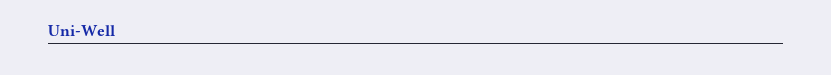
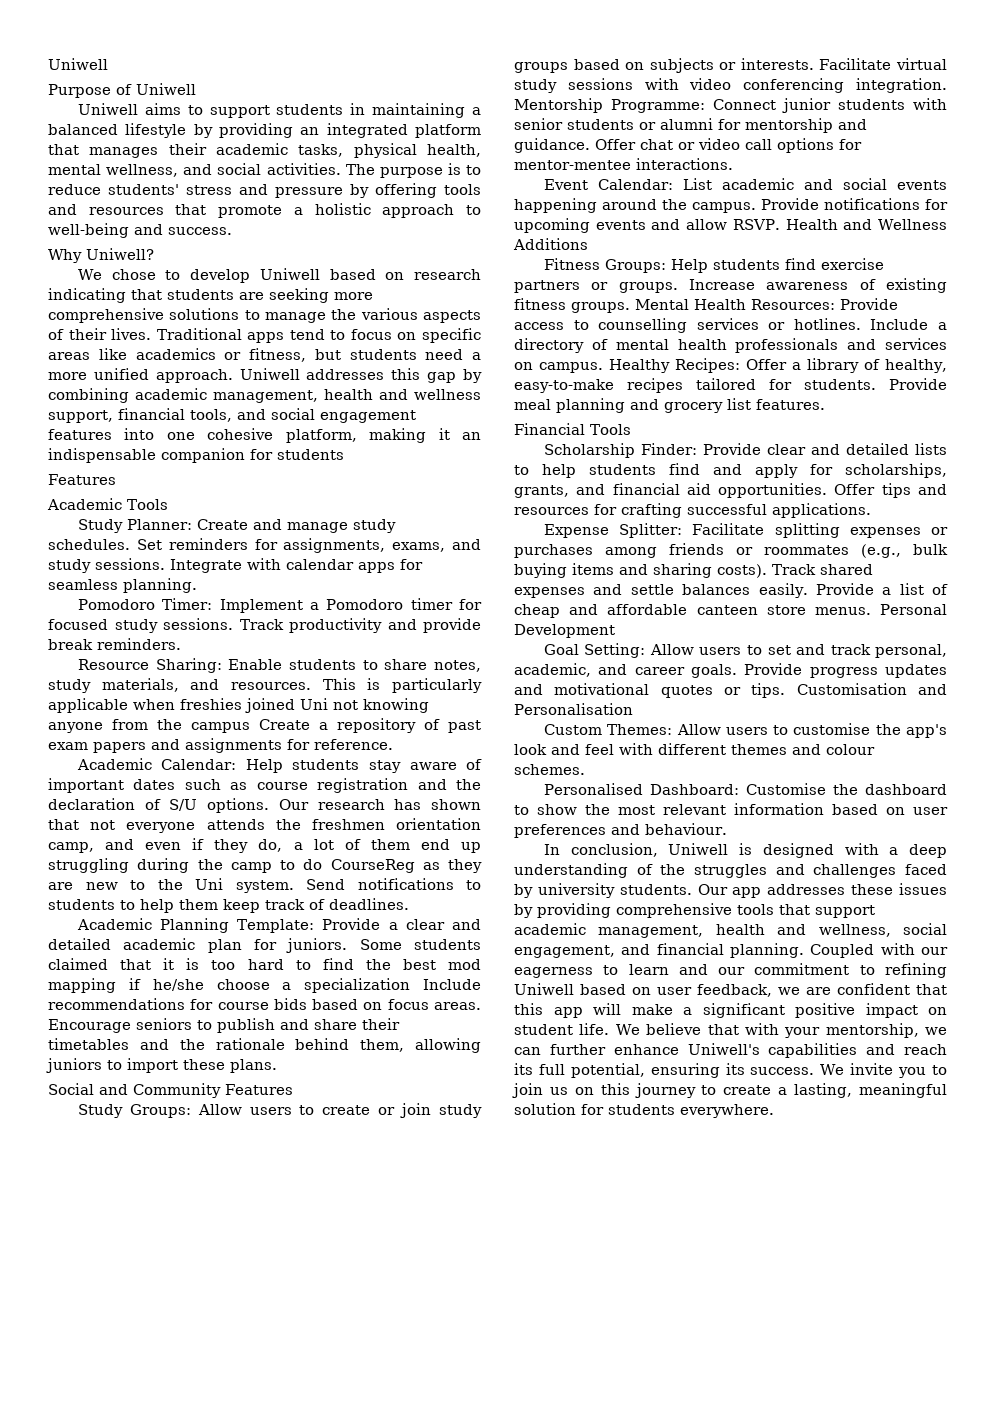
[48,25,115,36] Uni-Well -> [48,58,108,70] [48,83,196,98] [77,103,481,118] [48,123,481,138] [48,143,481,158] [48,163,481,178] [48,183,481,198] [48,203,482,218] [48,223,232,238] [48,248,154,263] [77,268,481,283] [48,288,373,303] [48,308,481,323] [48,328,481,343] [48,348,481,362] [48,368,482,383] [48,388,481,403] [48,408,416,423] [48,428,481,443] [48,448,344,463] [48,474,116,485] [47,498,168,510] [77,519,396,533] [48,538,481,553] [48,558,423,573] [48,578,197,593] [77,598,482,613] [48,618,481,633] [48,638,181,650] [77,658,482,673] [48,678,483,693] [48,698,429,713] [48,718,481,733] [48,738,393,753] [76,758,482,773] [48,778,481,793] [48,798,482,813] [48,818,481,833] [48,838,481,853] [48,858,482,873] [48,878,481,893] [48,898,409,913] [76,918,481,933] [48,938,481,953] [48,958,482,970] [48,978,481,993] [48,998,481,1010] [48,1018,400,1033] [48,1038,481,1053] [46,1058,277,1073] [48,1083,293,1098] [77,1103,482,1118] [514,58,947,73] [514,78,947,93] [514,98,947,113] [514,118,867,133] [514,138,862,153] [514,158,733,170] [543,178,947,190] [514,198,948,213] [514,218,948,233] [513,238,588,250] [543,258,884,273] [514,278,947,293] [514,298,898,313] [514,318,947,333] [514,338,947,353] [514,358,948,373] [514,378,947,393] [514,398,825,413] [514,423,631,435] [543,443,947,458] [514,463,947,478] [514,483,947,498] [514,503,871,518] [543,523,948,538] [514,543,948,558] [514,563,873,578] [514,583,948,598] [514,604,947,618] [514,624,615,638] [543,643,947,658] [514,663,947,678] [514,683,947,698] [514,703,633,715] [543,723,947,738] [514,743,875,755] [514,764,585,775] [543,783,947,795] [514,803,948,815] [514,823,727,838] [543,843,947,858] [514,863,947,878] [514,883,947,898] [514,903,875,918] [514,923,947,938] [514,943,948,958] [514,963,947,978] [514,983,947,997] [514,1003,947,1018] [514,1023,947,1038] [514,1043,947,1058] [514,1063,947,1078] [512,1083,947,1098] [514,1103,774,1118] Uniwell // Purpose of Uniwell // Uniwell aims to support students in maintaining a balanced lifestyle by providing an integrated platform that manages their academic tasks, physical health, mental wellness, and social activities. The purpose is to reduce students' stress and pressure by offering tools and resources that promote a holistic approach to well-being and success. // Why Uniwell? // We chose to develop Uniwell based on research indicating that students are seeking more comprehensive solutions to manage the various aspects of their lives. Traditional apps tend to focus on specific areas like academics or fitness, but students need a more unified approach. Uniwell addresses this gap by combining academic management, health and wellness support, financial tools, and social engagement features into one cohesive platform, making it an indispensable companion for students // Features // Academic Tools // Study Planner: Create and manage study schedules. Set reminders for assignments, exams, and study sessions. Integrate with calendar apps for seamless planning. // Pomodoro Timer: Implement a Pomodoro timer for focused study sessions. Track productivity and provide break reminders. // Resource Sharing: Enable students to share notes, study materials, and resources. This is particularly applicable when freshies joined Uni not knowing anyone from the campus Create a repository of past exam papers and assignments for reference. // Academic Calendar: Help students stay aware of important dates such as course registration and the declaration of S/U options. Our research has shown that not everyone attends the freshmen orientation camp, and even if they do, a lot of them end up struggling during the camp to do CourseReg as they are new to the Uni system. Send notifications to students to help them keep track of deadlines. // Academic Planning Template: Provide a clear and detailed academic plan for juniors. Some students claimed that it is too hard to find the best mod mapping if he/she choose a specialization Include recommendations for course bids based on focus areas. Encourage seniors to publish and share their timetables and the rationale behind them, allowing juniors to import these plans. // Social and Community Features // Study Groups: Allow users to create or join study groups based on subjects or interests. Facilitate virtual study sessions with video conferencing integration. Mentorship Programme: Connect junior students with senior students or alumni for mentorship and guidance. Offer chat or video call options for mentor-mentee interactions. // Event Calendar: List academic and social events happening around the campus. Provide notifications for upcoming events and allow RSVP. Health and Wellness Additions // Fitness Groups: Help students find exercise partners or groups. Increase awareness of existing fitness groups. Mental Health Resources: Provide access to counselling services or hotlines. Include a directory of mental health professionals and services on campus. Healthy Recipes: Offer a library of healthy, easy-to-make recipes tailored for students. Provide meal planning and grocery list features. // Financial Tools // Scholarship Finder: Provide clear and detailed lists to help students find and apply for scholarships, grants, and financial aid opportunities. Offer tips and resources for crafting successful applications. // Expense Splitter: Facilitate splitting expenses or purchases among friends or roommates (e.g., bulk buying items and sharing costs). Track shared expenses and settle balances easily. Provide a list of cheap and affordable canteen store menus. Personal Development // Goal Setting: Allow users to set and track personal, academic, and career goals. Provide progress updates and motivational quotes or tips. Customisation and Personalisation // Custom Themes: Allow users to customise the app's look and feel with different themes and colour schemes. // Personalised Dashboard: Customise the dashboard to show the most relevant information based on user preferences and behaviour. // In conclusion, Uniwell is designed with a deep understanding of the struggles and challenges faced by university students. Our app addresses these issues by providing comprehensive tools that support academic management, health and wellness, social engagement, and financial planning. Coupled with our eagerness to learn and our commitment to refining Uniwell based on user feedback, we are confident that this app will make a significant positive impact on student life. We believe that with your mentorship, we can further enhance Uniwell's capabilities and reach its full potential, ensuring its success. We invite you to join us on this journey to create a lasting, meaningful solution for students everywhere.

